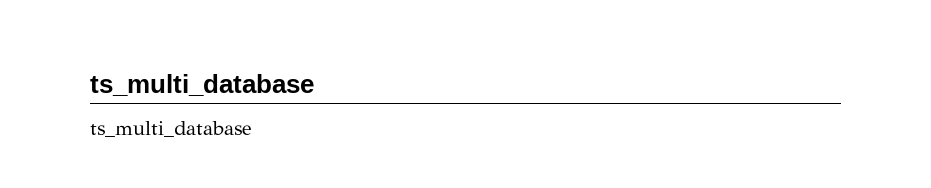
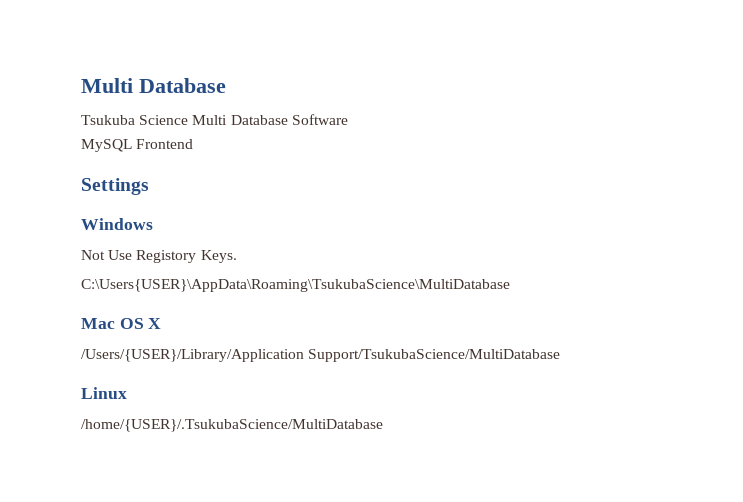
[90,74,314,96] [90,121,252,137] ts_multi_database // ts_multi_database -> [81,78,226,93] [81,114,348,125] [81,139,194,152] [81,178,149,195] [81,218,153,230] [81,250,237,263] [81,279,510,292] [81,318,162,329] [81,349,561,362] [81,387,127,399] [81,419,383,432] Multi Database // Tsukuba Science Multi Database Software // MySQL Frontend // Settings // Windows // Not Use Registory Keys. // C:\Users{USER}\AppData\Roaming\TsukubaScience\MultiDatabase // Mac OS X // /Users/{USER}/Library/Application Support/TsukubaScience/MultiDatabase // Linux // /home/{USER}/.TsukubaScience/MultiDatabase

